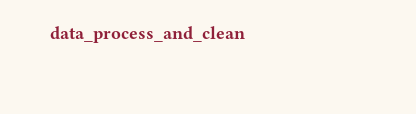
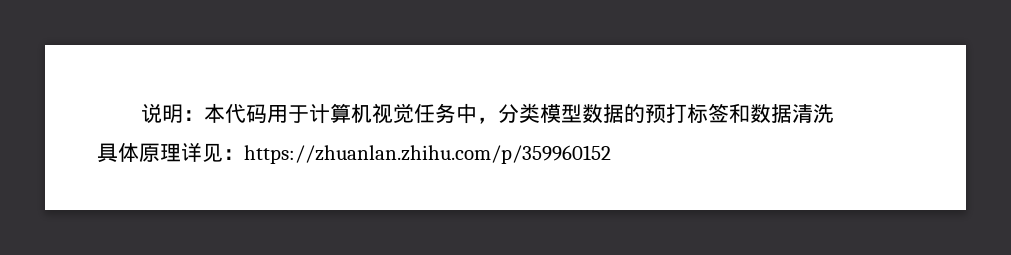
[50,26,245,43] data_process_and_clean -> [141,103,835,124] [97,143,611,164] 说明：本代码用于计算机视觉任务中，分类模型数据的预打标签和数据清洗 // 具体原理详见：https://zhuanlan.zhihu.com/p/359960152

